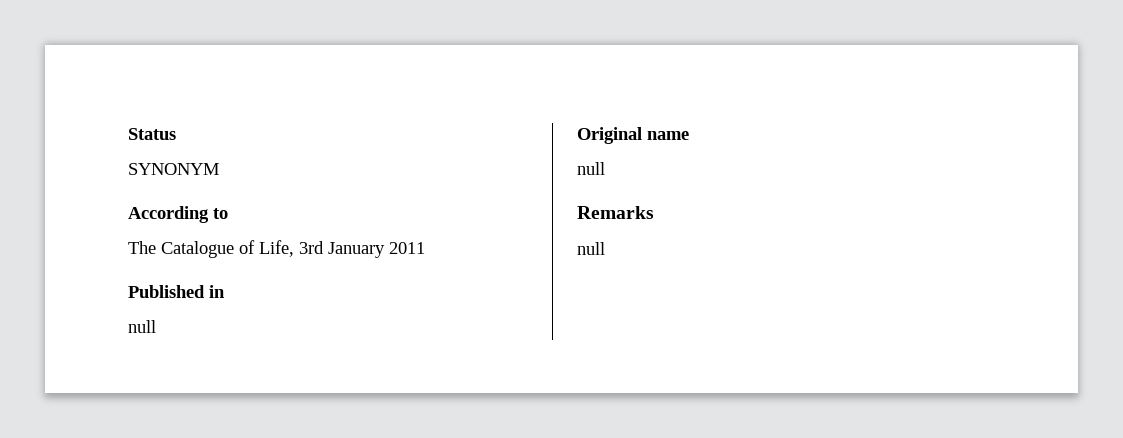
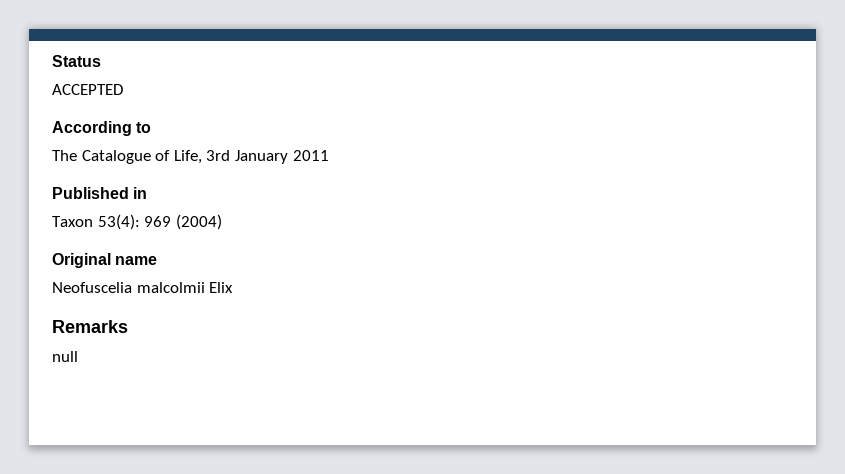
[128,163,219,175] SYNONYM -> [52,84,123,95] ACCEPTED
[128,320,156,333] null -> [52,214,222,230] Taxon 53(4): 969 (2004)
[577,162,605,175] null -> [52,282,234,293] Neofuscelia malcolmii Elix

